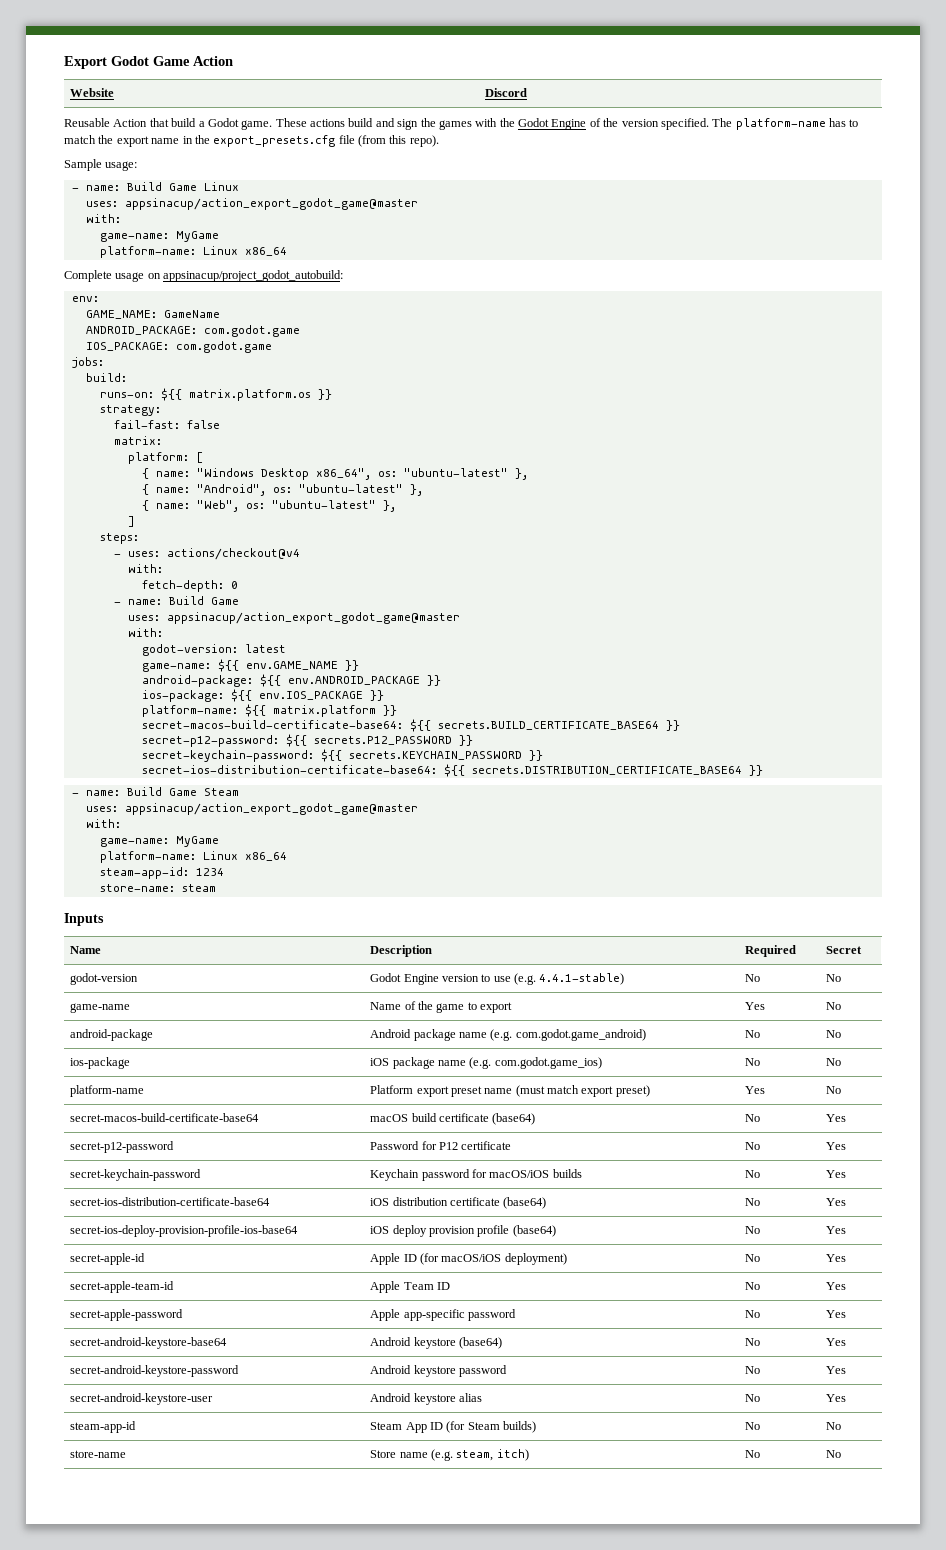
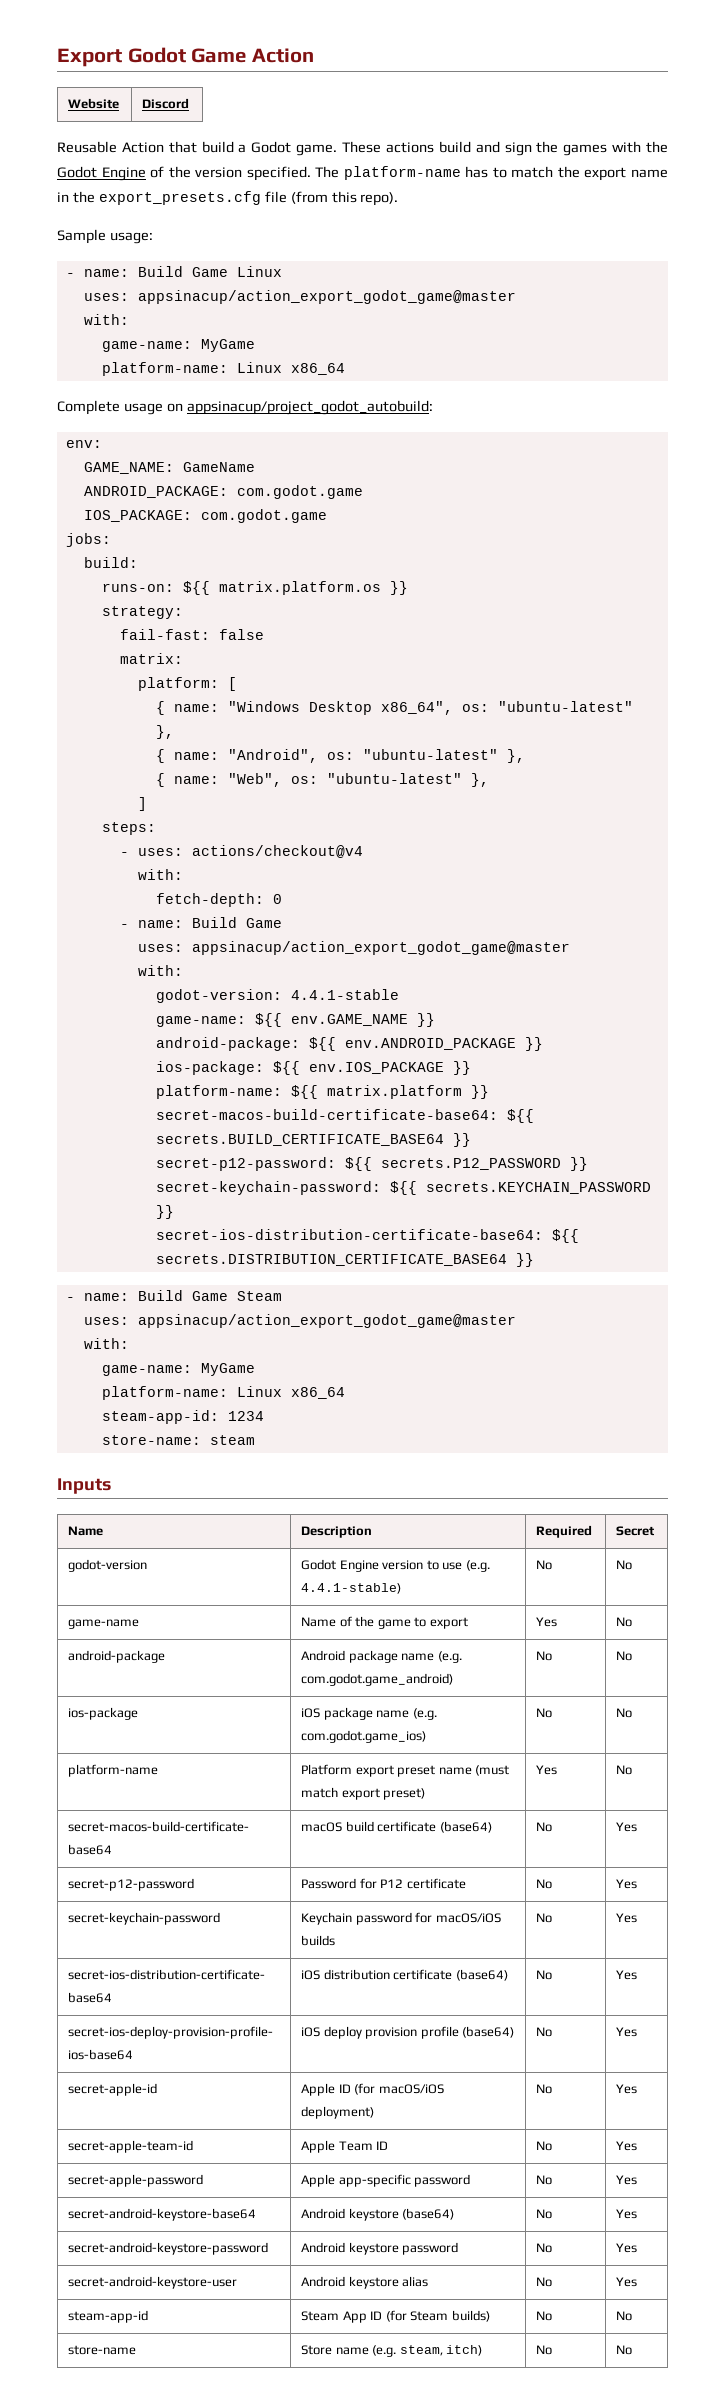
[244,644,286,653] latest -> [290,989,399,1000] 4.4.1-stable

